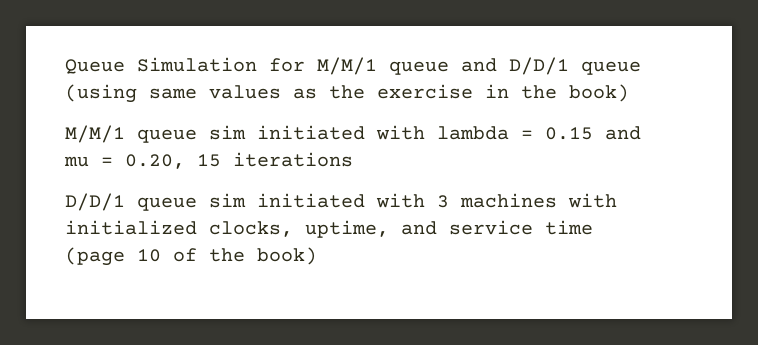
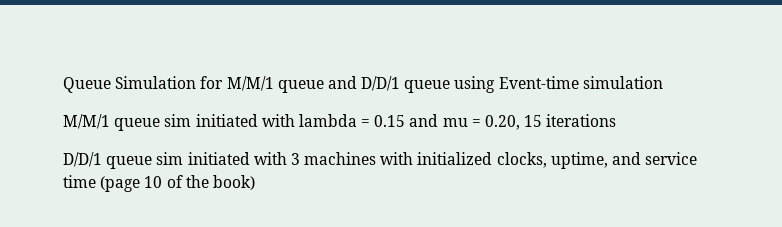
[65,84,629,103] (using same values as the exercise in the book) -> [454,76,663,93] using Event-time simulation

